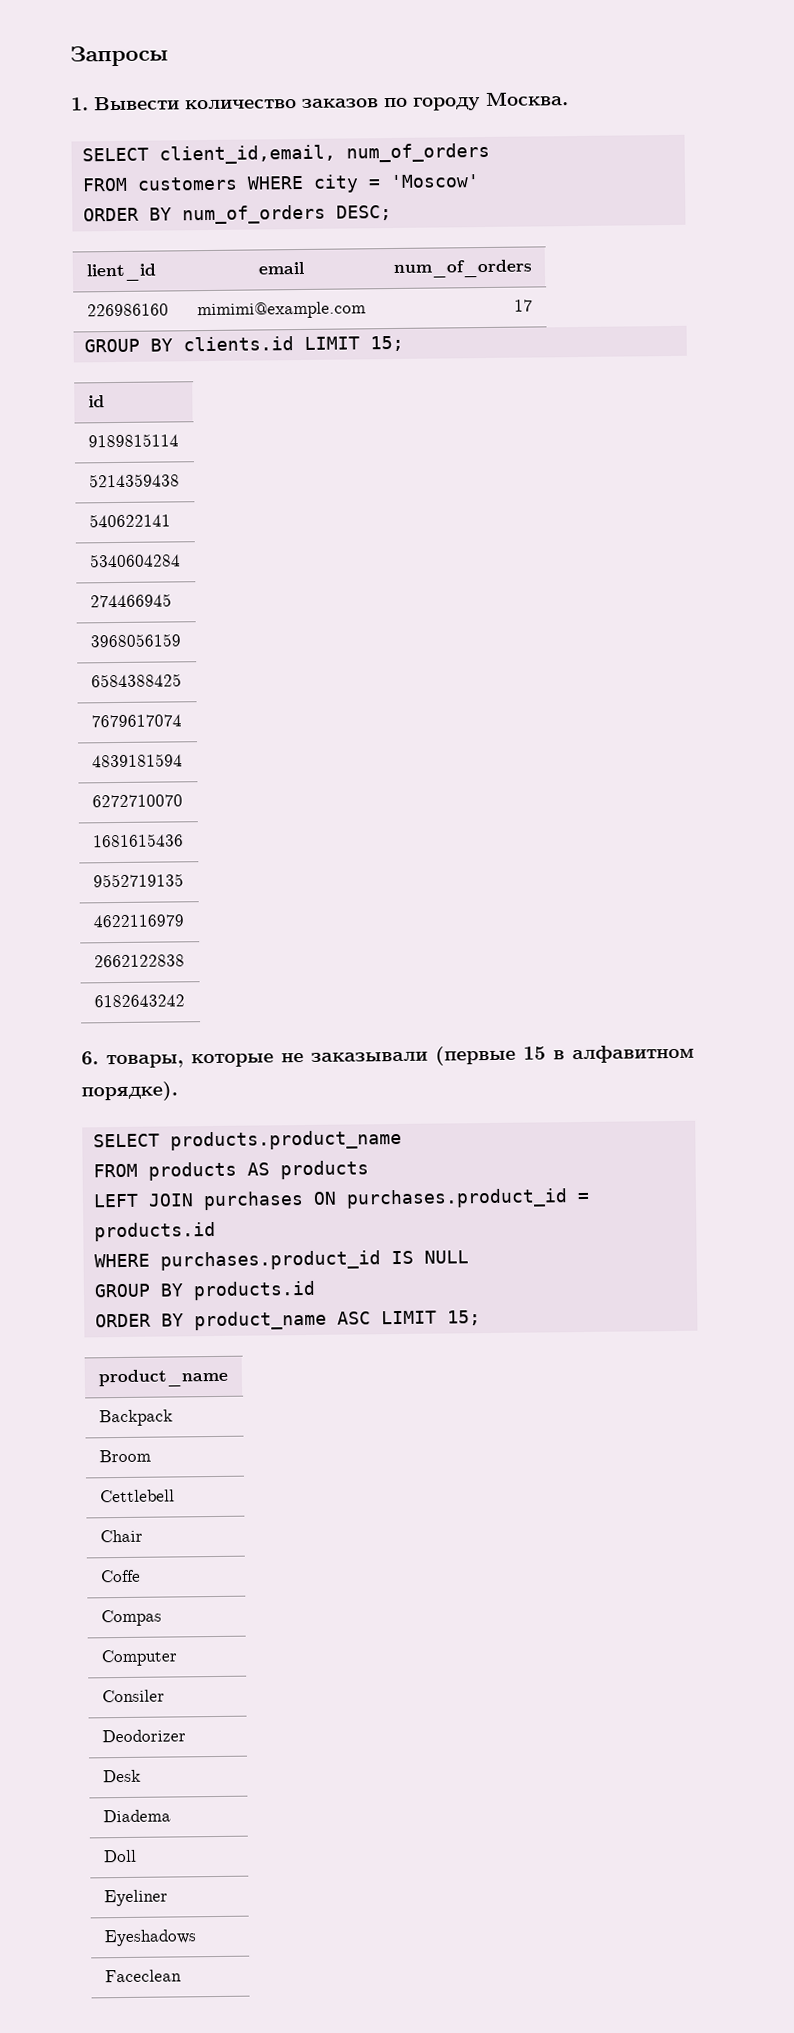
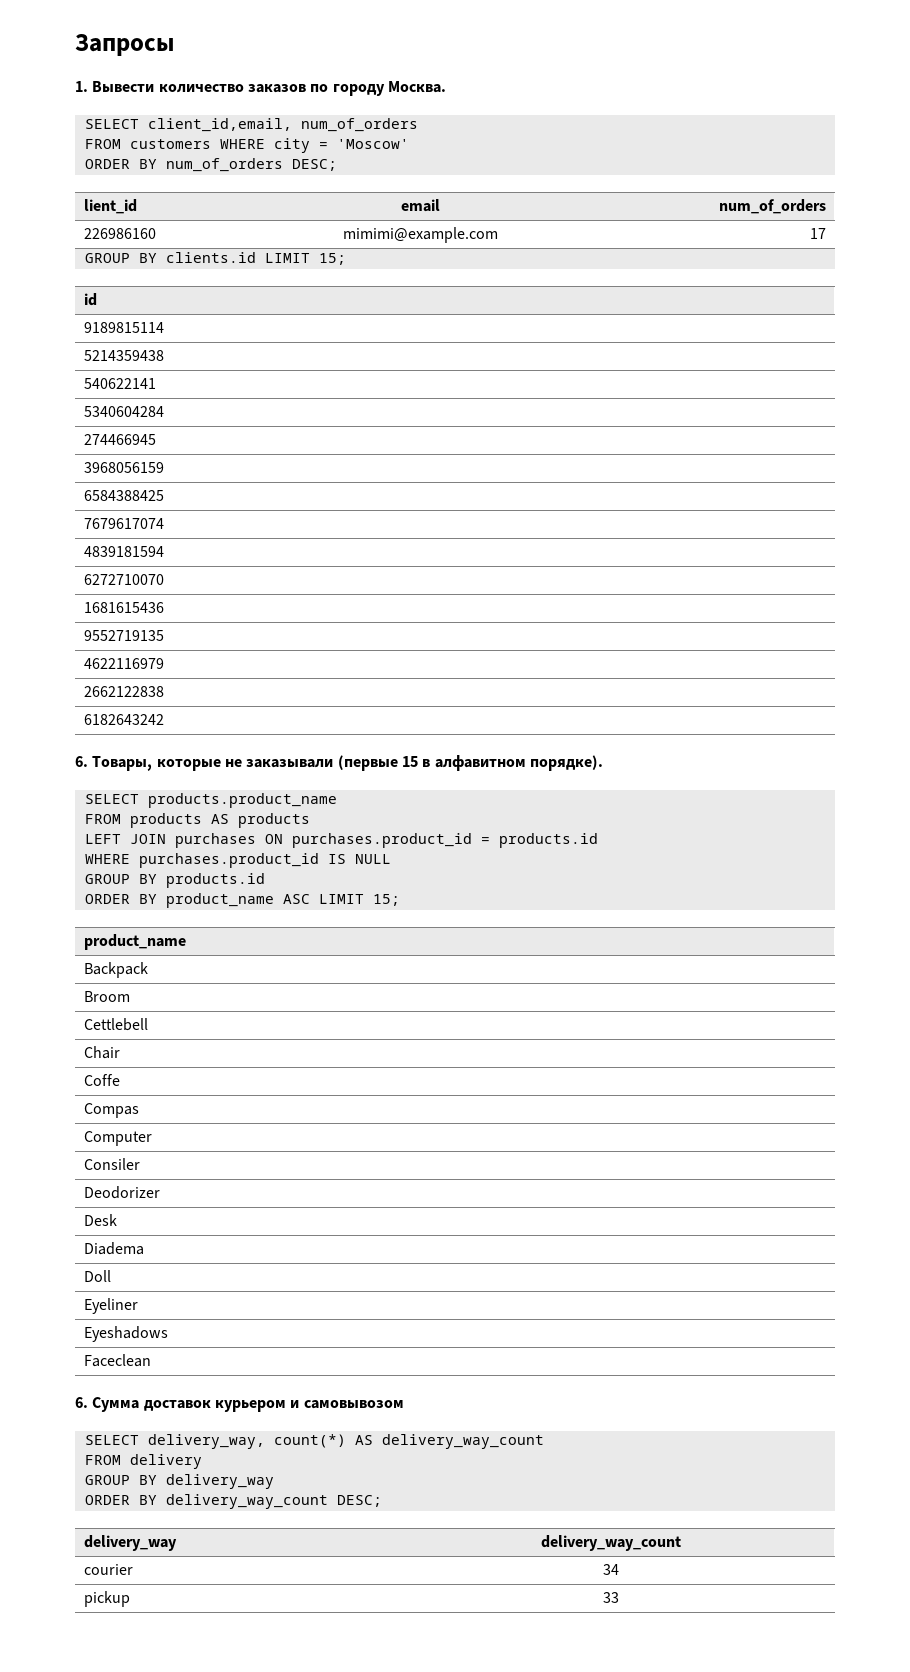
[106,1054,184,1069] товары, -> [92,756,153,771] Товары,
(182, 1976) none -> [75,1397,404,1412] [84,1434,544,1449] [84,1454,202,1469] [84,1474,274,1489] [84,1494,382,1509] [83,1535,177,1551] [540,1535,681,1551] [83,1564,133,1575] [602,1564,619,1575] [83,1591,130,1607] [602,1592,619,1603] // 6. Сумма доставок курьером и самовывозом // SELECT delivery_way, count(*) AS delivery_way_count // FROM delivery // GROUP BY delivery_way // ORDER BY delivery_way_count DESC; // delivery_way | delivery_way_count // courier | 34 // pickup | 33

